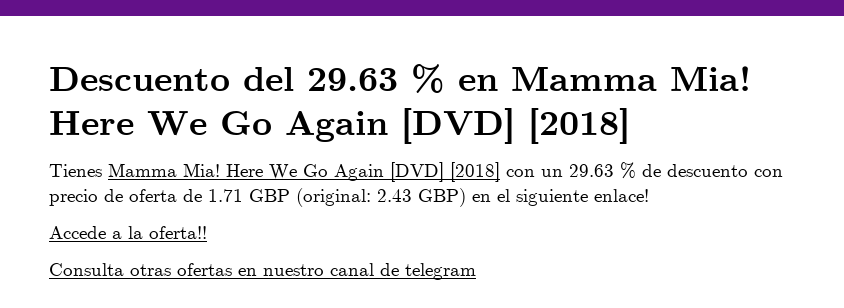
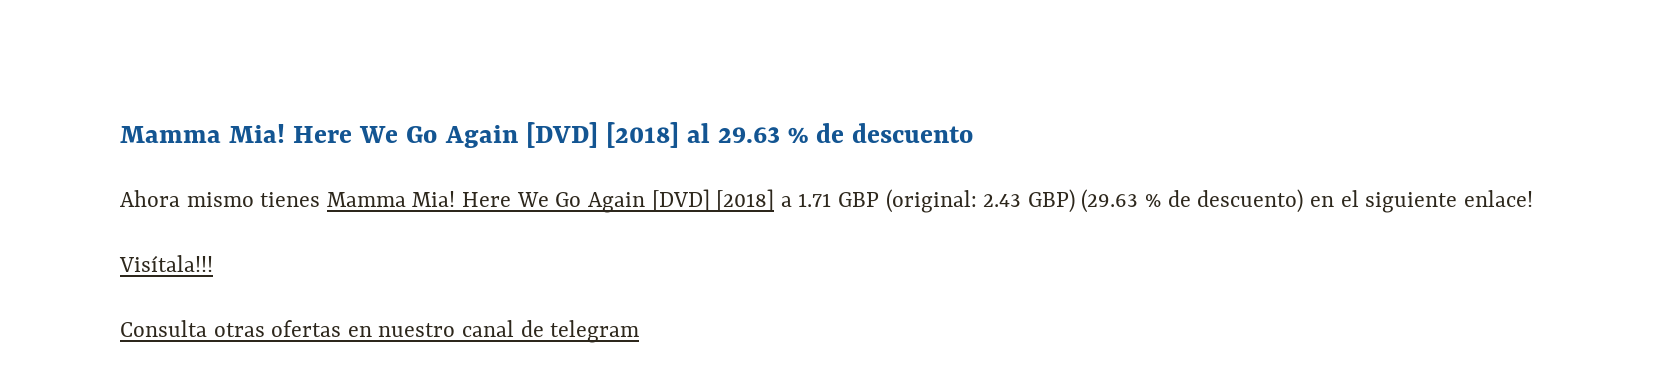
[49,64,751,93] [49,108,630,144] [49,162,783,182] [49,189,202,206] Descuento del 29.63 % en Mamma Mia! Here We Go Again [DVD] [2018] // Tienes Mamma Mia! Here We Go Again [DVD] [2018] con un 29.63 % de descuento con precio de oferta de -> [120,122,974,148] [120,189,792,213] Mamma Mia! Here We Go Again [DVD] [2018] al 29.63 % de descuento // Ahora mismo tienes Mamma Mia! Here We Go Again [DVD] [2018] a
(466, 197) none -> [1081,189,1304,213] (29.63 % de descuento)
[49,226,207,239] Accede a la oferta!! -> [119,255,213,272] Visítala!!!

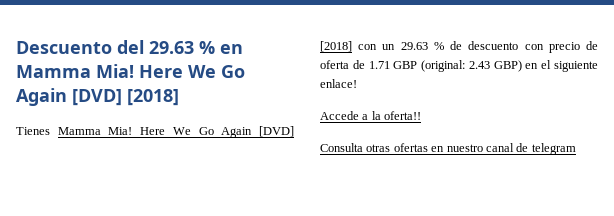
[120,122,974,148] [120,189,792,213] Mamma Mia! Here We Go Again [DVD] [2018] al 29.63 % de descuento // Ahora mismo tienes Mamma Mia! Here We Go Again [DVD] [2018] a -> [16,40,243,54] [16,64,245,78] [16,88,179,106] [16,126,294,138] [320,41,598,53] [320,60,365,69] Descuento del 29.63 % en Mamma Mia! Here We Go Again [DVD] [2018] // Tienes Mamma Mia! Here We Go Again [DVD] [2018] con un 29.63 % de descuento con precio de oferta de
[1081,189,1304,213] (29.63 % de descuento) -> (522, 66) none
[119,255,213,272] Visítala!!! -> [320,111,422,120] Accede a la oferta!!

